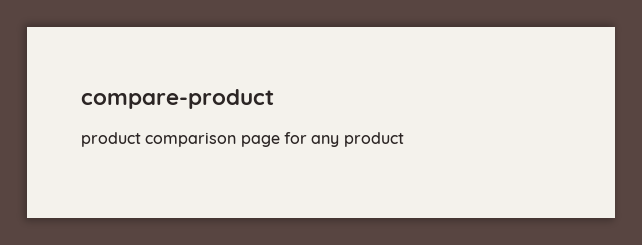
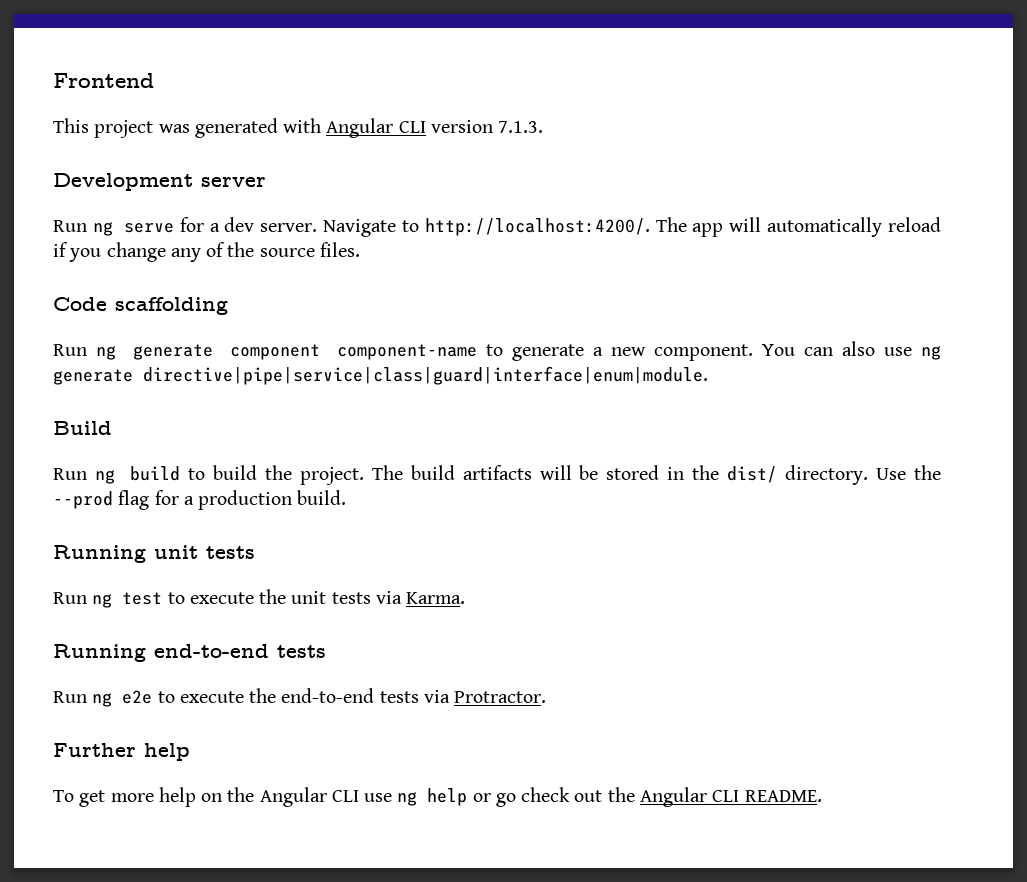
[81,89,274,109] [81,132,404,147] compare-product // product comparison page for any product -> [53,73,154,88] [53,118,544,138] [53,173,266,191] [53,217,942,237] [53,242,360,262] [53,297,228,315] [53,341,942,361] [53,366,708,385] [53,421,112,435] [53,465,942,485] [53,490,347,510] [53,545,255,563] [53,589,466,608] [53,644,326,662] [53,688,547,707] [53,743,190,761] [53,787,822,807] Frontend // This project was generated with Angular CLI version 7.1.3. // Development server // Run ng serve for a dev server. Navigate to http://localhost:4200/. The app will automatically reload if you change any of the source files. // Code scaffolding // Run ng generate component component-name to generate a new component. You can also use ng generate directive|pipe|service|class|guard|interface|enum|module. // Build // Run ng build to build the project. The build artifacts will be stored in the dist/ directory. Use the --prod flag for a production build. // Running unit tests // Run ng test to execute the unit tests via Karma. // Running end-to-end tests // Run ng e2e to execute the end-to-end tests via Protractor. // Further help // To get more help on the Angular CLI use ng help or go check out the Angular CLI README.

